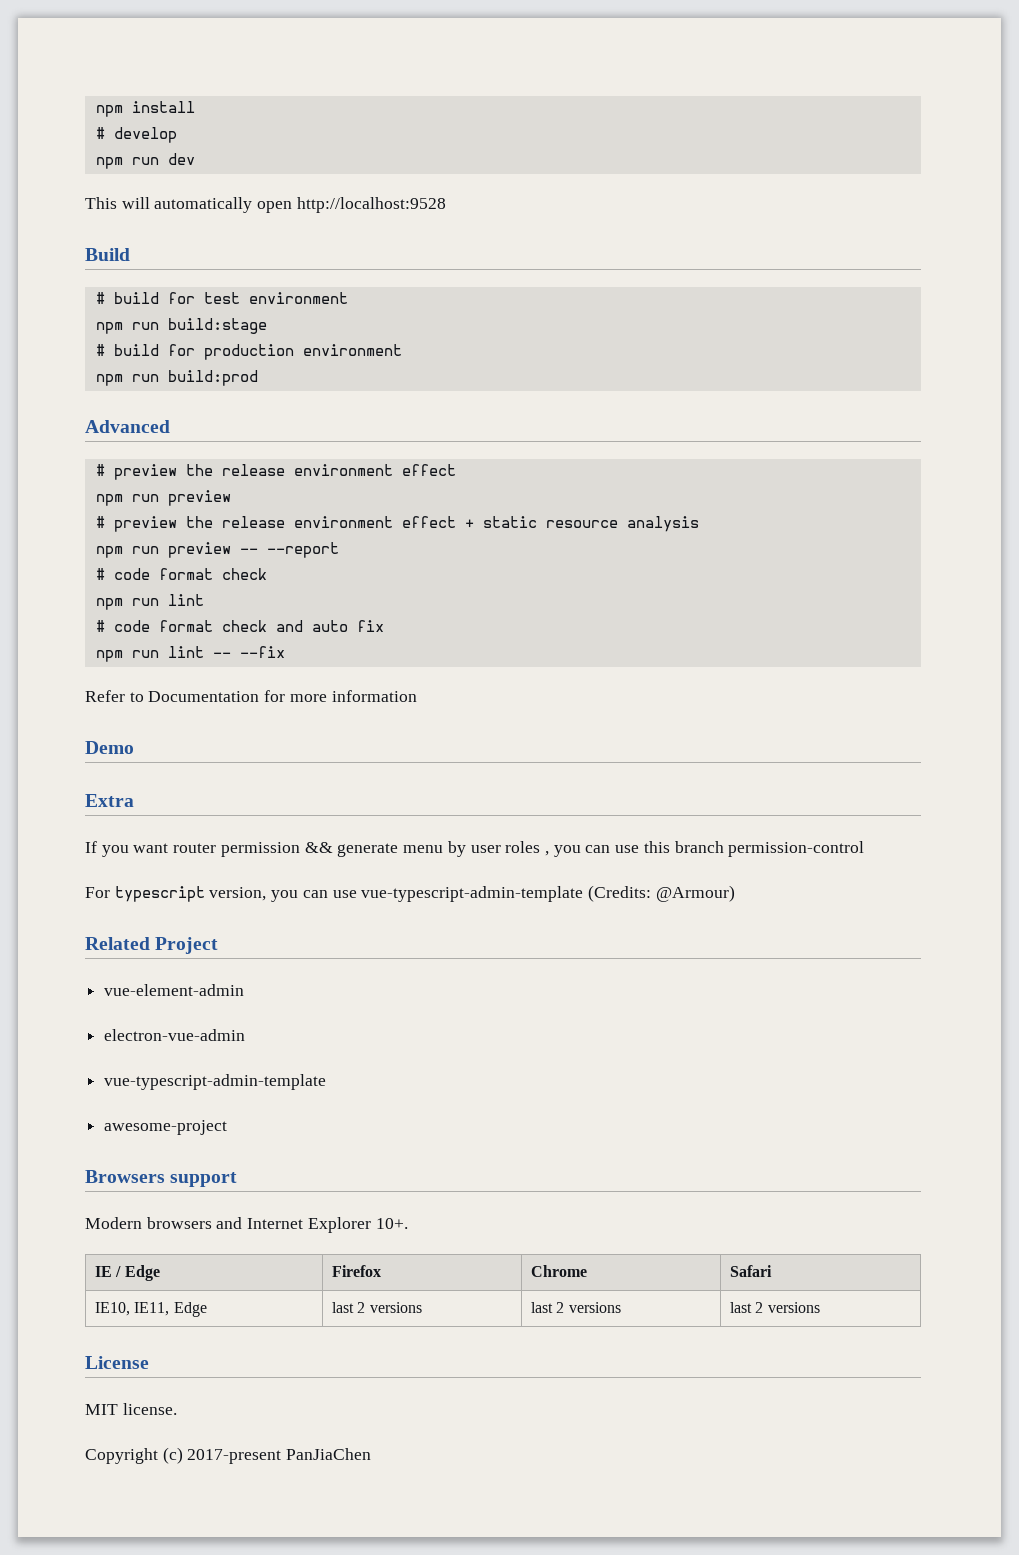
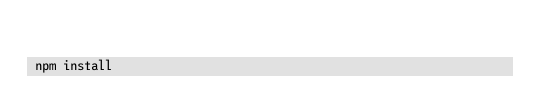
[95,127,177,143] [95,153,195,169] [85,197,446,213] [85,248,130,261] [95,292,348,304] [95,318,267,334] [95,344,402,360] [95,370,258,386] [85,420,170,433] [95,464,456,480] [95,490,231,506] [95,516,699,532] [95,542,339,558] [95,568,267,580] [95,594,204,610] [95,620,384,632] [95,646,285,662] [85,690,417,702] [85,741,134,754] [85,794,134,807] [85,841,865,857] [85,885,735,902] [85,937,219,954] [104,984,245,996] [104,1029,246,1041] [104,1074,327,1090] [104,1120,228,1135] [85,1170,238,1187] [85,1217,408,1233] [94,1265,160,1281] [331,1265,381,1277] [530,1265,587,1277] [729,1265,772,1277] [94,1302,207,1317] [331,1302,422,1313] [530,1302,621,1313] [729,1302,820,1313] [85,1356,149,1369] [85,1403,177,1415] [85,1447,372,1464] // # develop // npm run dev // This will automatically open http://localhost:9528 // Build // # build for test environment // npm run build:stage // # build for production environment // npm run build:prod // Advanced // # preview the release environment effect // npm run preview // # preview the release environment effect + static resource analysis // npm run preview -- --report // # code format check // npm run lint // # code format check and auto fix // npm run lint -- --fix // Refer to Documentation for more information // Demo // Extra // If you want router permission && generate menu by user roles , you can use this branch permission-control // For typescript version, you can use vue-typescript-admin-template (Credits: @Armour) // Related Project // vue-element-admin // electron-vue-admin // vue-typescript-admin-template // awesome-project // Browsers support // Modern browsers and Internet Explorer 10+. // IE / Edge | Firefox | Chrome | Safari // IE10, IE11, Edge | last 2 versions | last 2 versions | last 2 versions // License // MIT license. // Copyright (c) 2017-present PanJiaChen -> (112, 65) none

